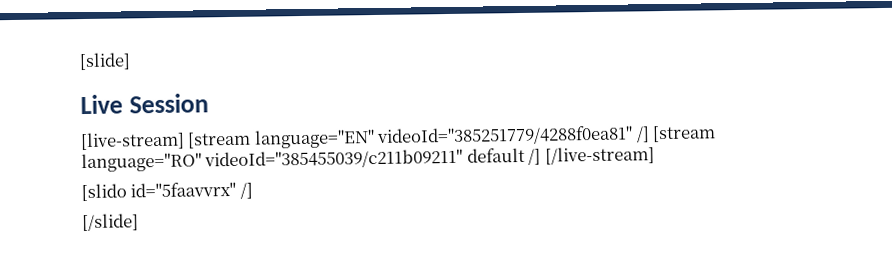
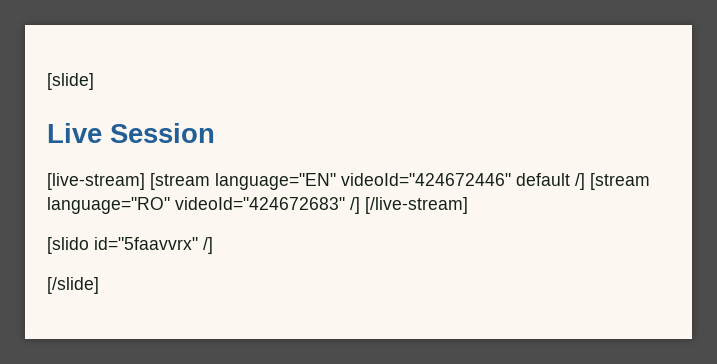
[376,125,634,146] videoId="385251779/4288f0ea81" -> [341,173,570,186] videoId="424672446" default
[204,147,525,170] videoId="385455039/c211b09211" default -> [175,197,345,210] videoId="424672683"

